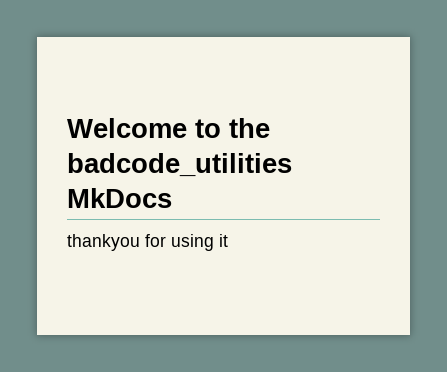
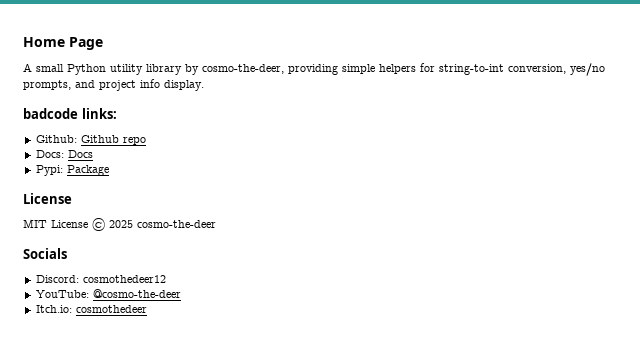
[67,118,270,138] [67,153,292,177] [67,188,172,208] [67,234,228,251] Welcome to the badcode_utilities MkDocs // thankyou for using it -> [23,37,103,50] [23,63,605,76] [23,79,204,91] [23,108,117,119] [35,135,146,145] [35,150,93,158] [35,165,109,176] [23,193,72,204] [23,218,216,231] [23,248,67,259] [35,275,166,283] [35,289,181,298] [35,305,147,313] Home Page // A small Python utility library by cosmo-the-deer, providing simple helpers for string-to-int conversion, yes/no prompts, and project info display. // badcode links: // Github: Github repo // Docs: Docs // Pypi: Package // License // MIT License © 2025 cosmo-the-deer // Socials // Discord: cosmothedeer12 // YouTube: @cosmo-the-deer // Itch.io: cosmothedeer

